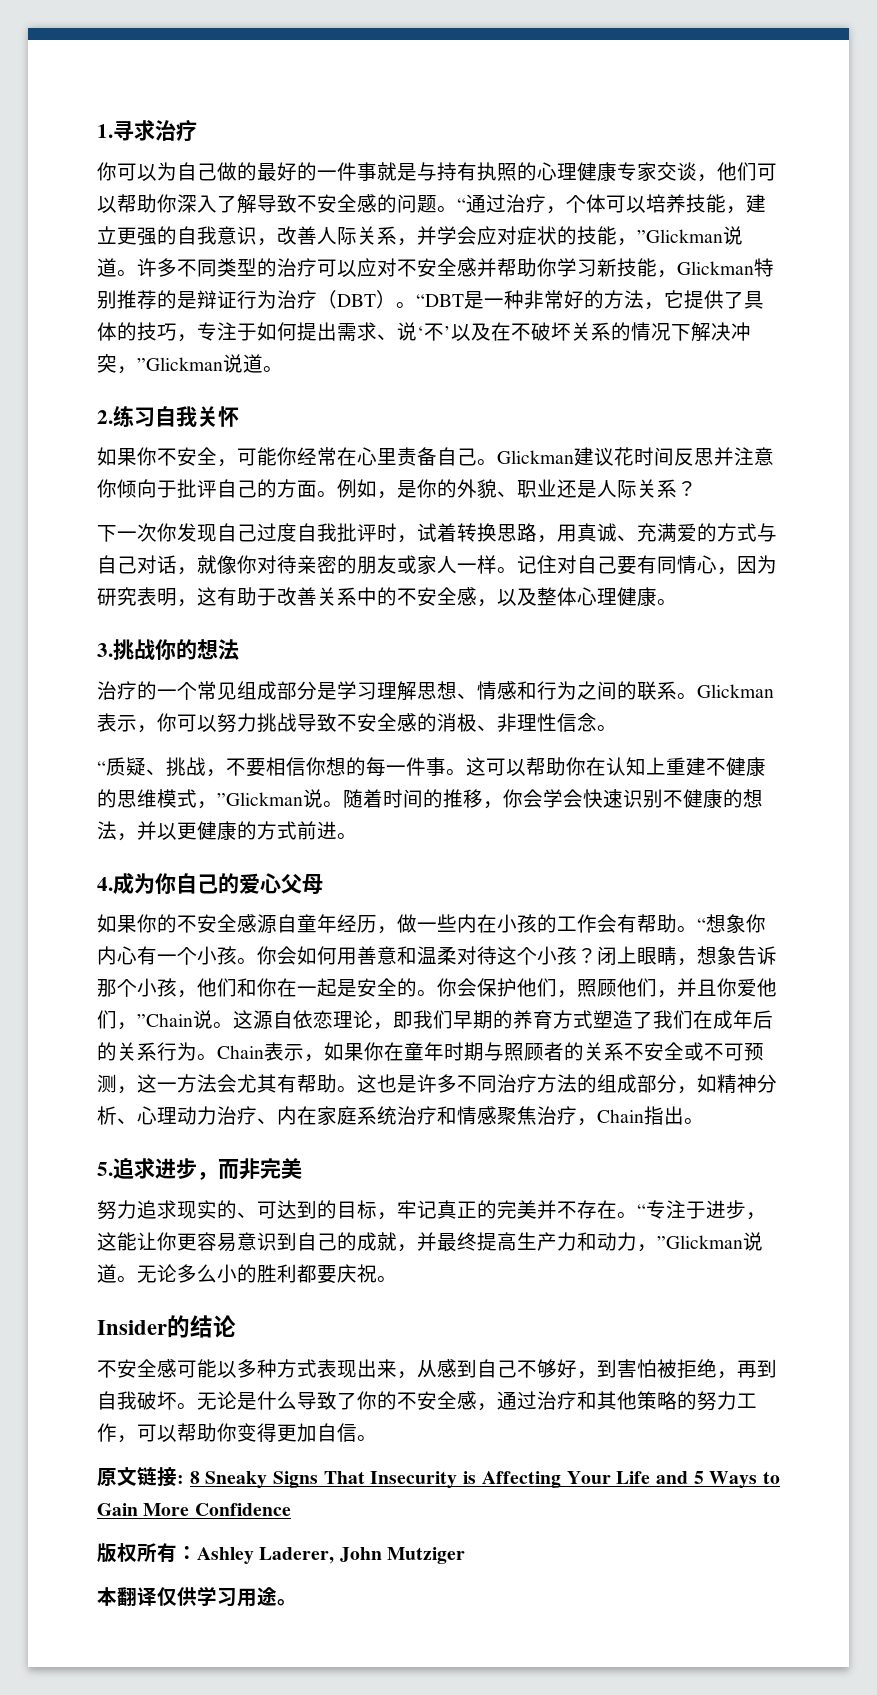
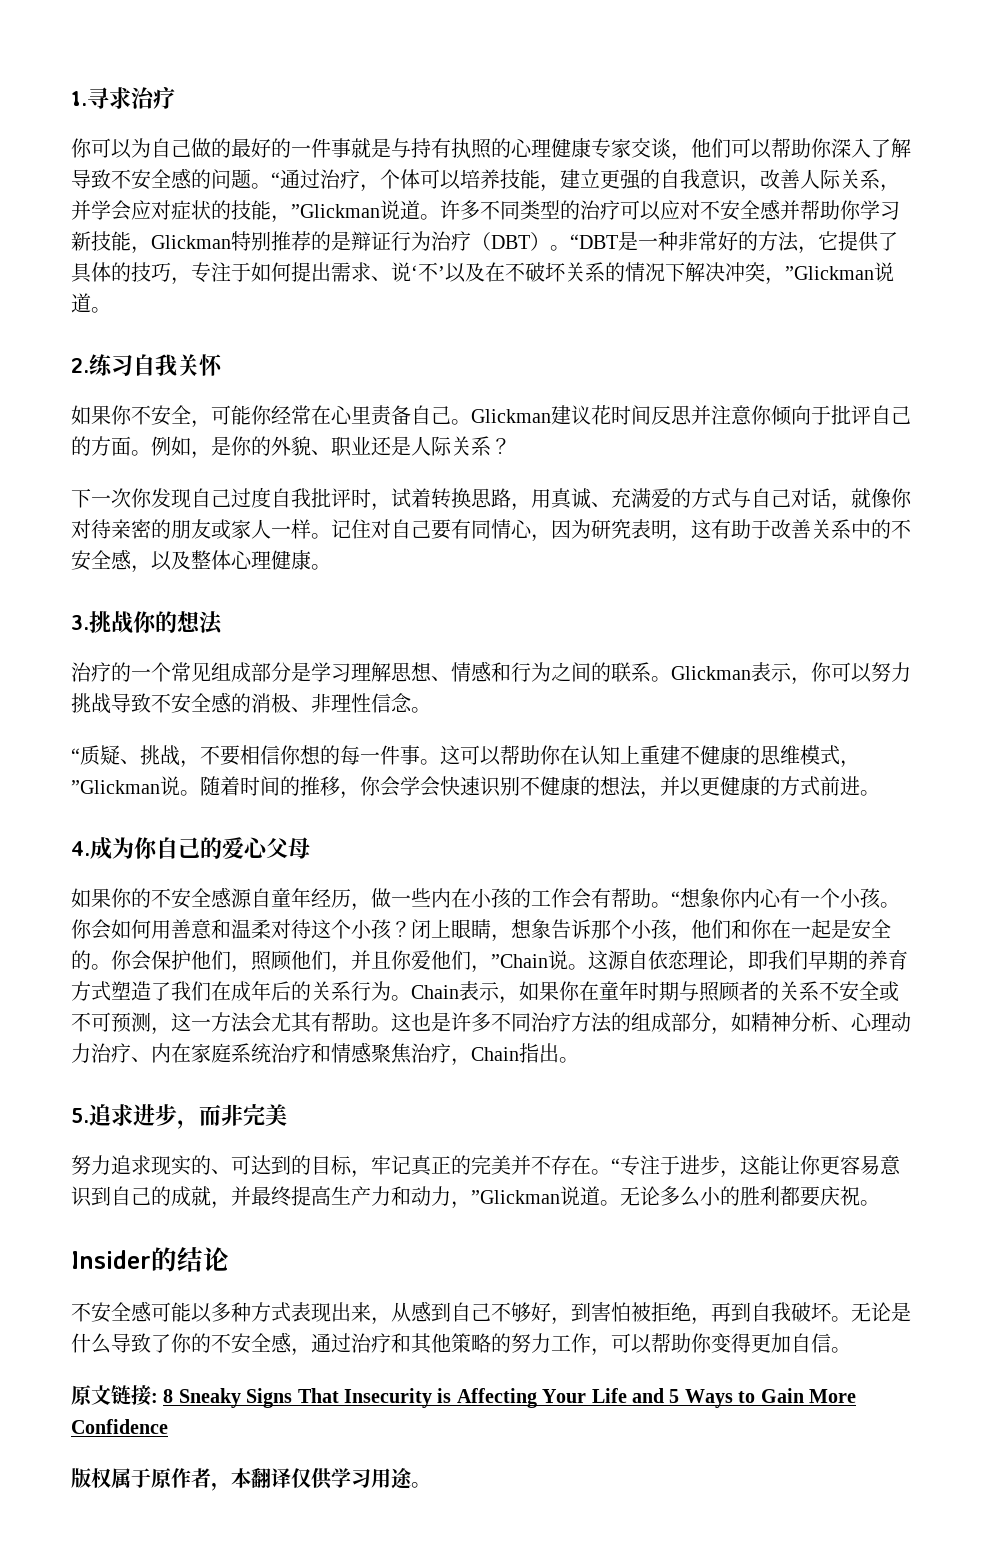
[137,1543,465,1564] 所有：Ashley Laderer, John Mutziger // -> [111,1468,231,1491] 属于原作者，

